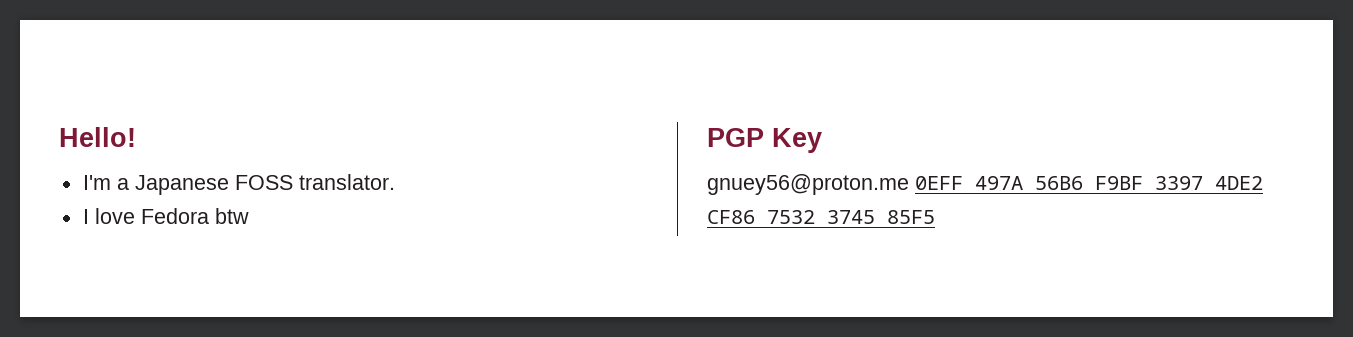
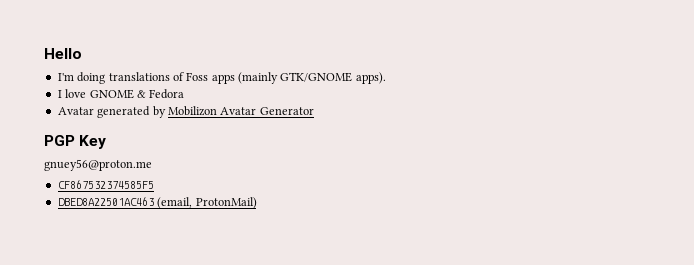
[59,127,136,147] Hello! -> [44,48,82,59] Hello
[116,174,395,195] a Japanese FOSS translator. -> [77,72,386,84] doing translations of Foss apps (mainly GTK/GNOME apps).
(135, 216) none -> [89,89,146,99] GNOME &
[214,208,249,224] [707,128,822,153] [707,174,1263,195] [707,210,935,224] btw // PGP Key // gnuey56@proton.me 0EFF 497A 56B6 F9BF 3397 4DE2 CF86 7532 3745 85F5 -> [57,106,314,118] [44,135,107,149] [44,159,152,171] [57,180,154,189] [57,197,257,209] // Avatar generated by Mobilizon Avatar Generator // PGP Key // gnuey56@proton.me // CF867532374585F5 // DBED8A22501AC463 (email, ProtonMail)

